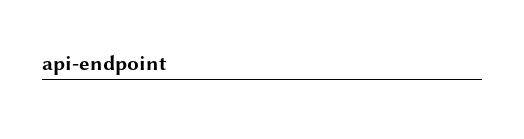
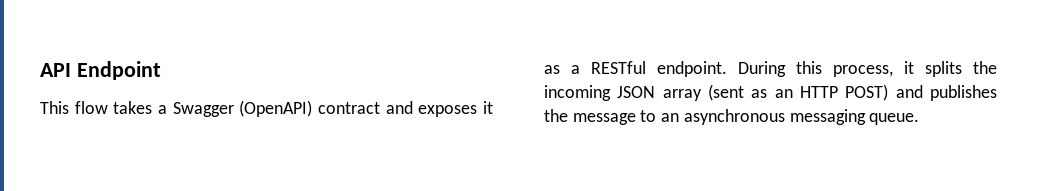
[42,55,167,75] api-endpoint -> [40,61,161,80] [40,100,494,117] [544,61,997,77] [544,84,997,101] [544,109,920,125] API Endpoint // This flow takes a Swagger (OpenAPI) contract and exposes it as a RESTful endpoint. During this process, it splits the incoming JSON array (sent as an HTTP POST) and publishes the message to an asynchronous messaging queue.

